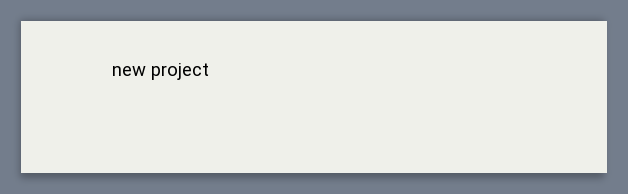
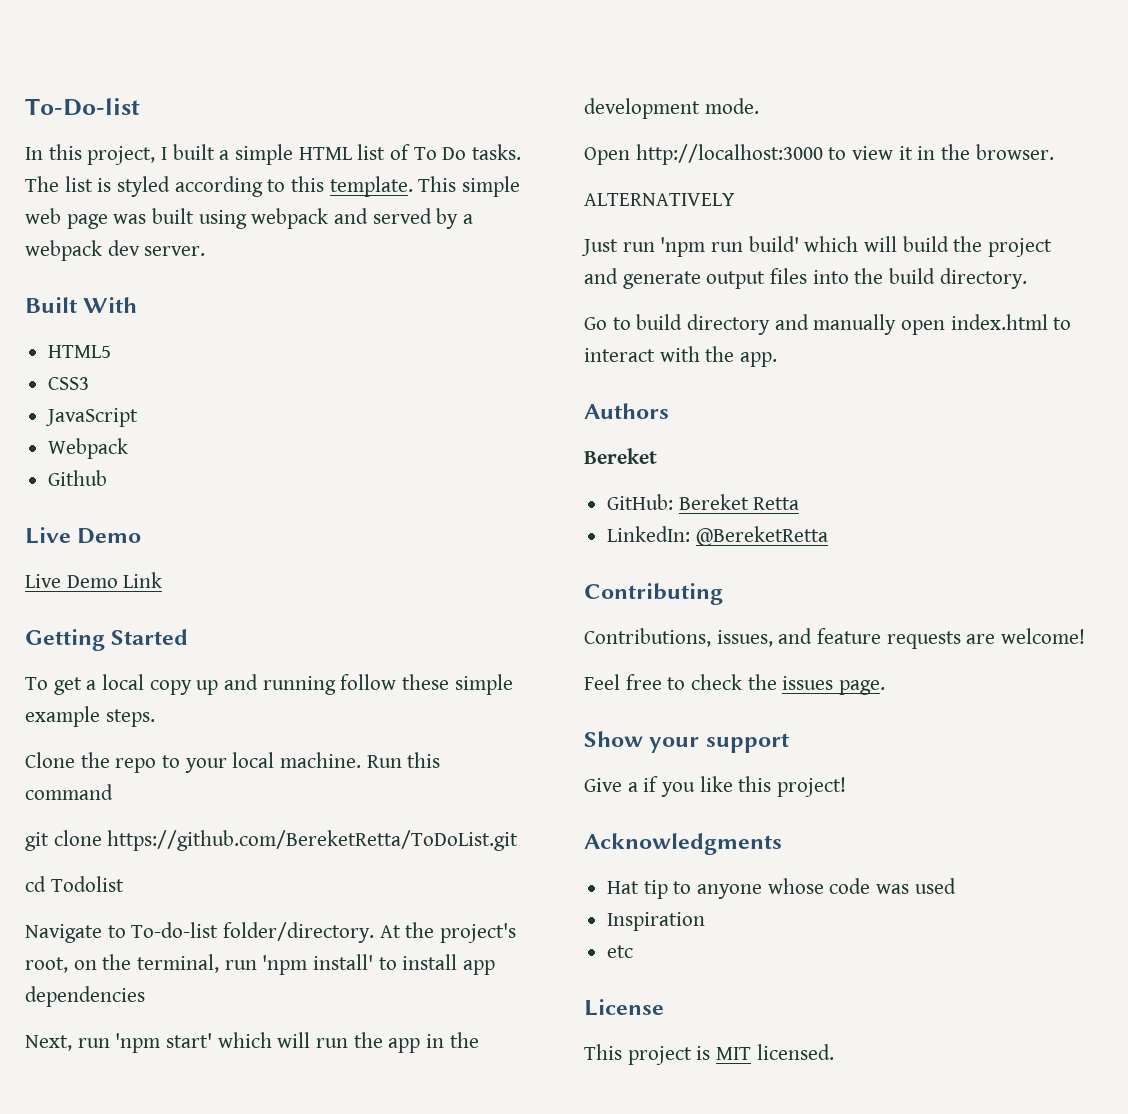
[112,63,209,80] new project -> [25,98,140,116] [25,144,522,165] [25,176,521,197] [25,208,474,229] [25,240,206,261] [25,297,138,313] [48,345,112,358] [48,377,90,390] [45,408,139,427] [48,438,129,459] [48,470,108,486] [25,527,142,544] [25,572,163,588] [25,629,189,651] [25,674,513,695] [25,706,155,727] [25,752,441,773] [25,784,113,800] [25,830,519,851] [25,876,124,892] [25,922,517,943] [25,954,496,975] [25,986,145,1007] [25,1032,479,1053] [584,98,759,119] [584,144,1054,165] [584,193,735,206] [581,236,1053,257] [584,268,1027,289] [584,314,1072,335] [584,346,778,367] [584,403,669,419] [584,448,657,464] [607,494,800,510] [607,526,828,546] [584,583,723,605] [584,628,1086,649] [584,674,886,695] [584,731,789,753] [584,776,847,797] [584,833,782,855] [607,878,956,899] [607,912,706,931] [607,945,634,958] [584,999,664,1016] [584,1044,834,1065] To-Do-list // In this project, I built a simple HTML list of To Do tasks. The list is styled according to this template. This simple web page was built using webpack and served by a webpack dev server. // Built With // HTML5 // CSS3 // JavaScript // Webpack // Github // Live Demo // Live Demo Link // Getting Started // To get a local copy up and running follow these simple example steps. // Clone the repo to your local machine. Run this command // git clone https://github.com/BereketRetta/ToDoList.git // cd Todolist // Navigate to To-do-list folder/directory. At the project's root, on the terminal, run 'npm install' to install app dependencies // Next, run 'npm start' which will run the app in the development mode. // Open http://localhost:3000 to view it in the browser. // ALTERNATIVELY // Just run 'npm run build' which will build the project and generate output files into the build directory. // Go to build directory and manually open index.html to interact with the app. // Authors // Bereket // GitHub: Bereket Retta // LinkedIn: @BereketRetta // Contributing // Contributions, issues, and feature requests are welcome! // Feel free to check the issues page. // Show your support // Give a if you like this project! // Acknowledgments // Hat tip to anyone whose code was used // Inspiration // etc // License // This project is MIT licensed.

